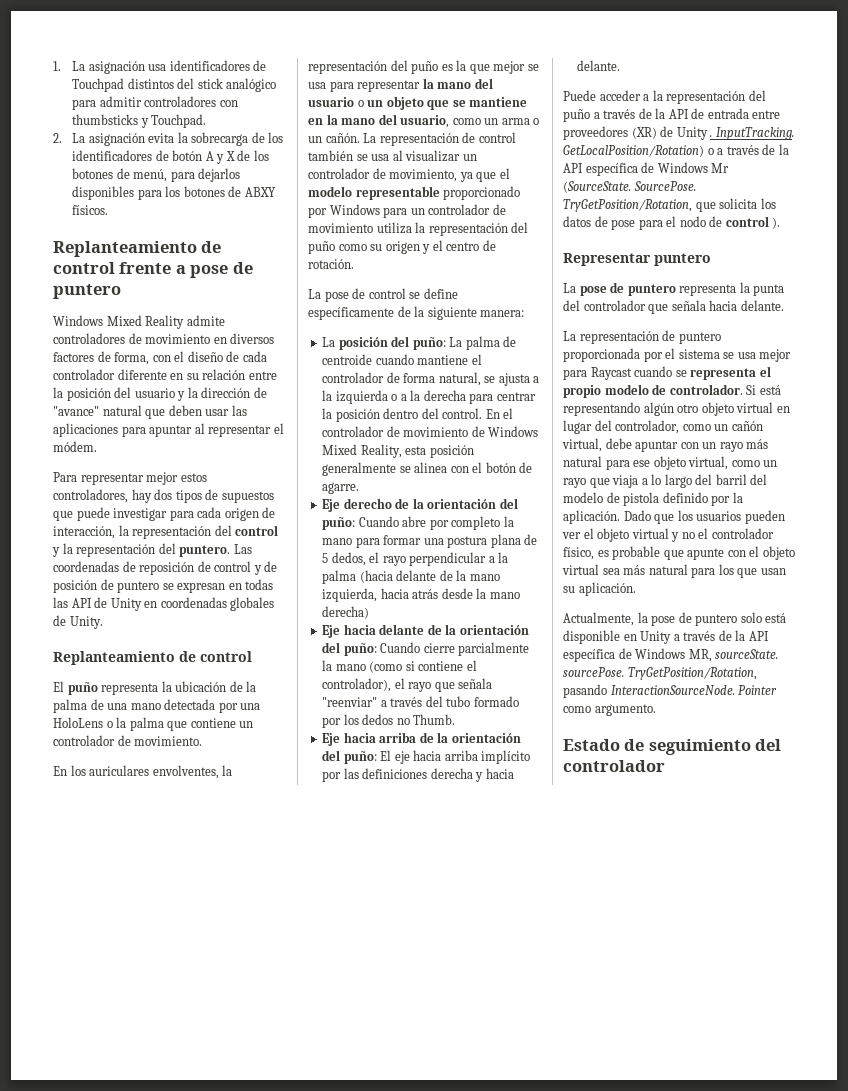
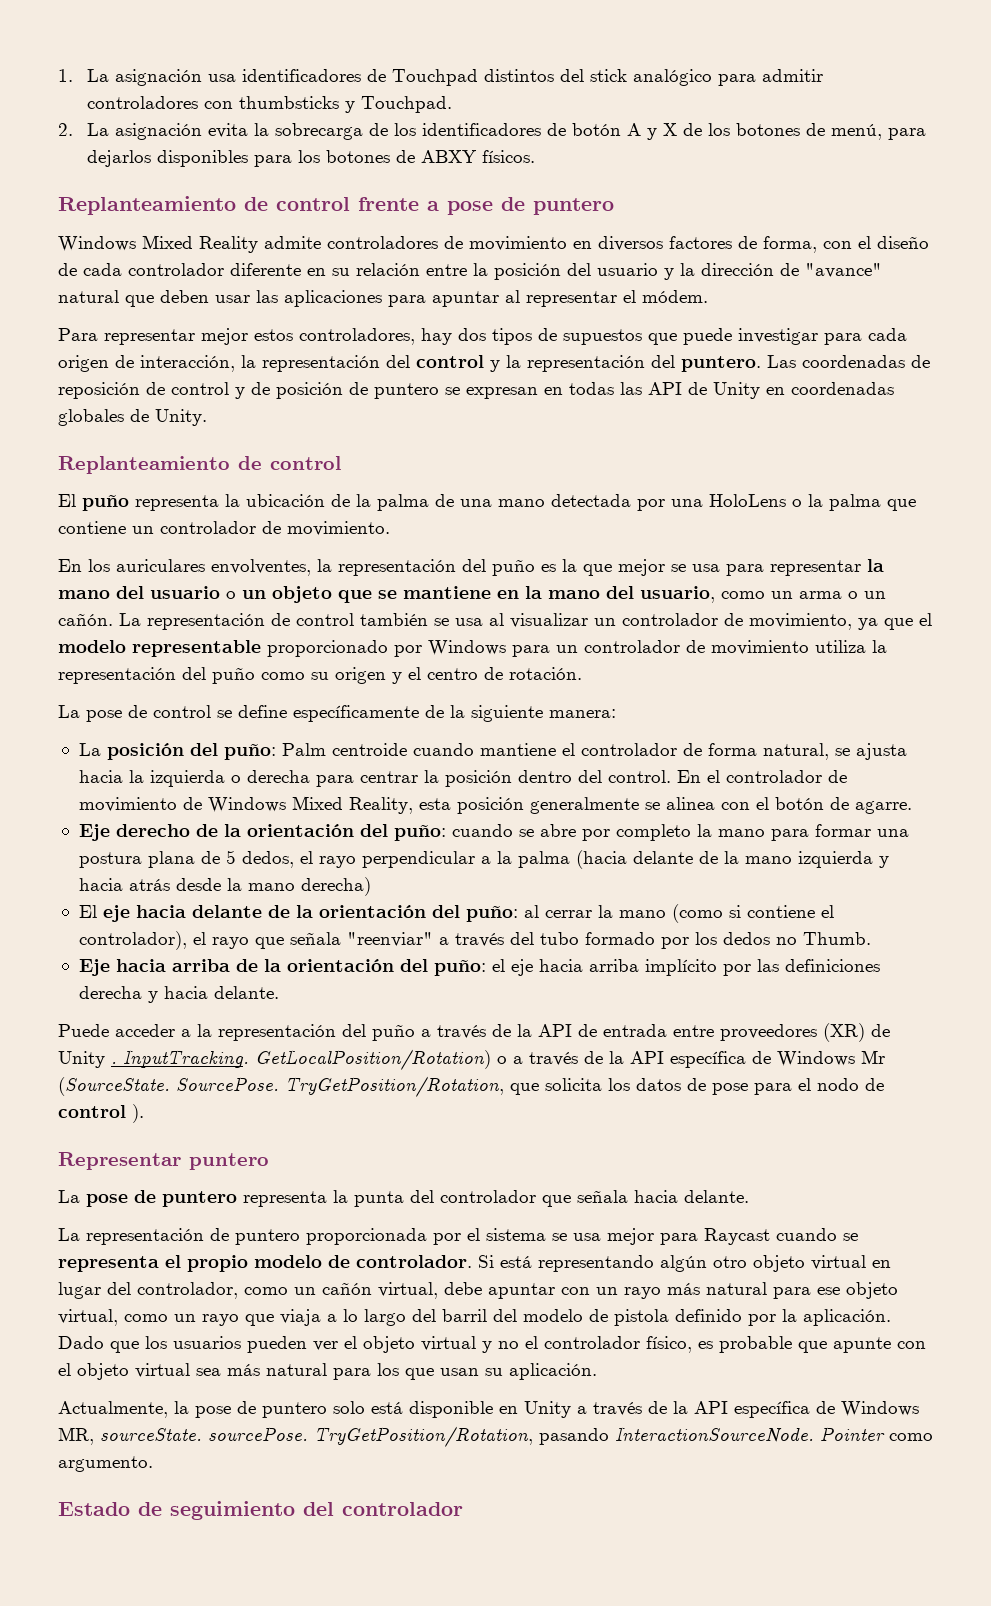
[449,336,517,350] La palma de -> [281,743,326,756] Palm
[533,376,540,383] a -> [78,770,123,783] hacia
[400,390,421,401] a la -> (241, 779) none
[358,516,399,527] Cuando -> [451,824,534,837] cuando se
[322,588,378,602] izquierda, -> [797,851,889,868] izquierda y
[322,625,341,638] Eje -> [78,905,130,922] El eje
[380,642,530,656] Cuando cierre parcialmente -> [523,905,592,918] al cerrar
[380,750,392,761] El -> [491,959,505,972] el

